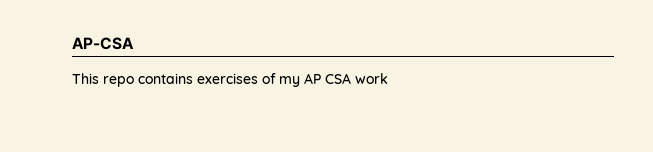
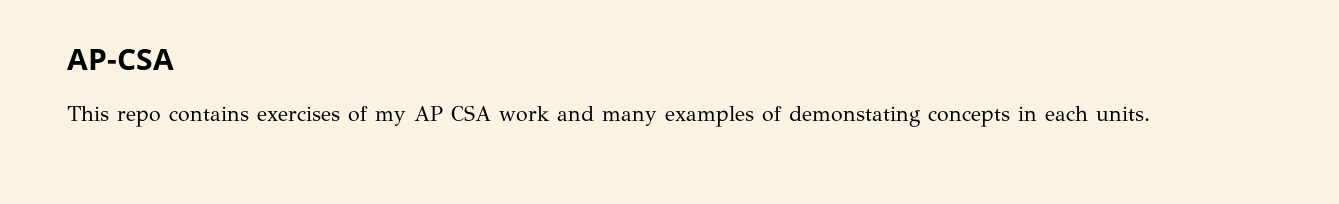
(388, 78) none -> [557,106,1150,127] and many examples of demonstating concepts in each units.

